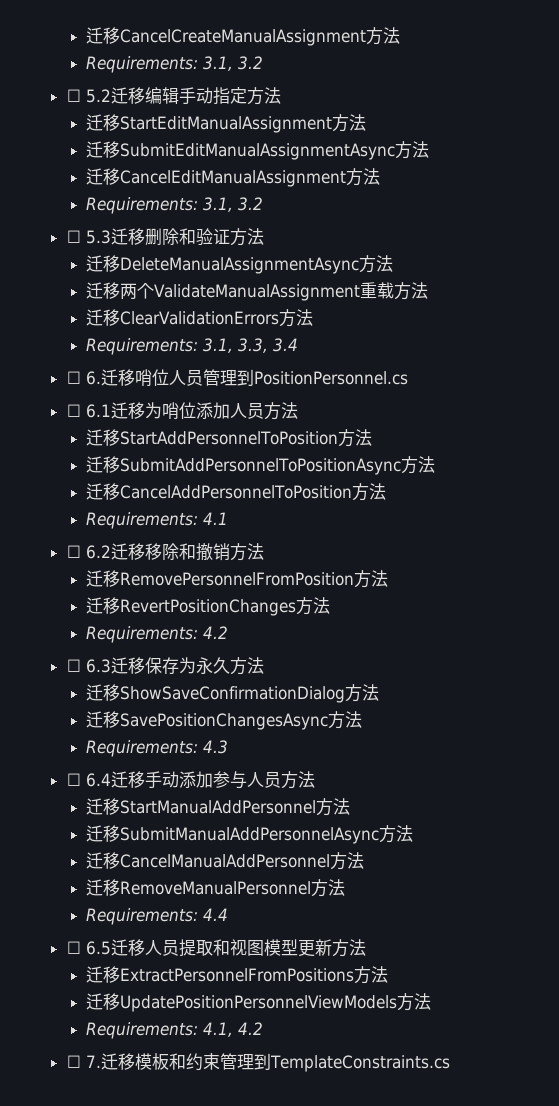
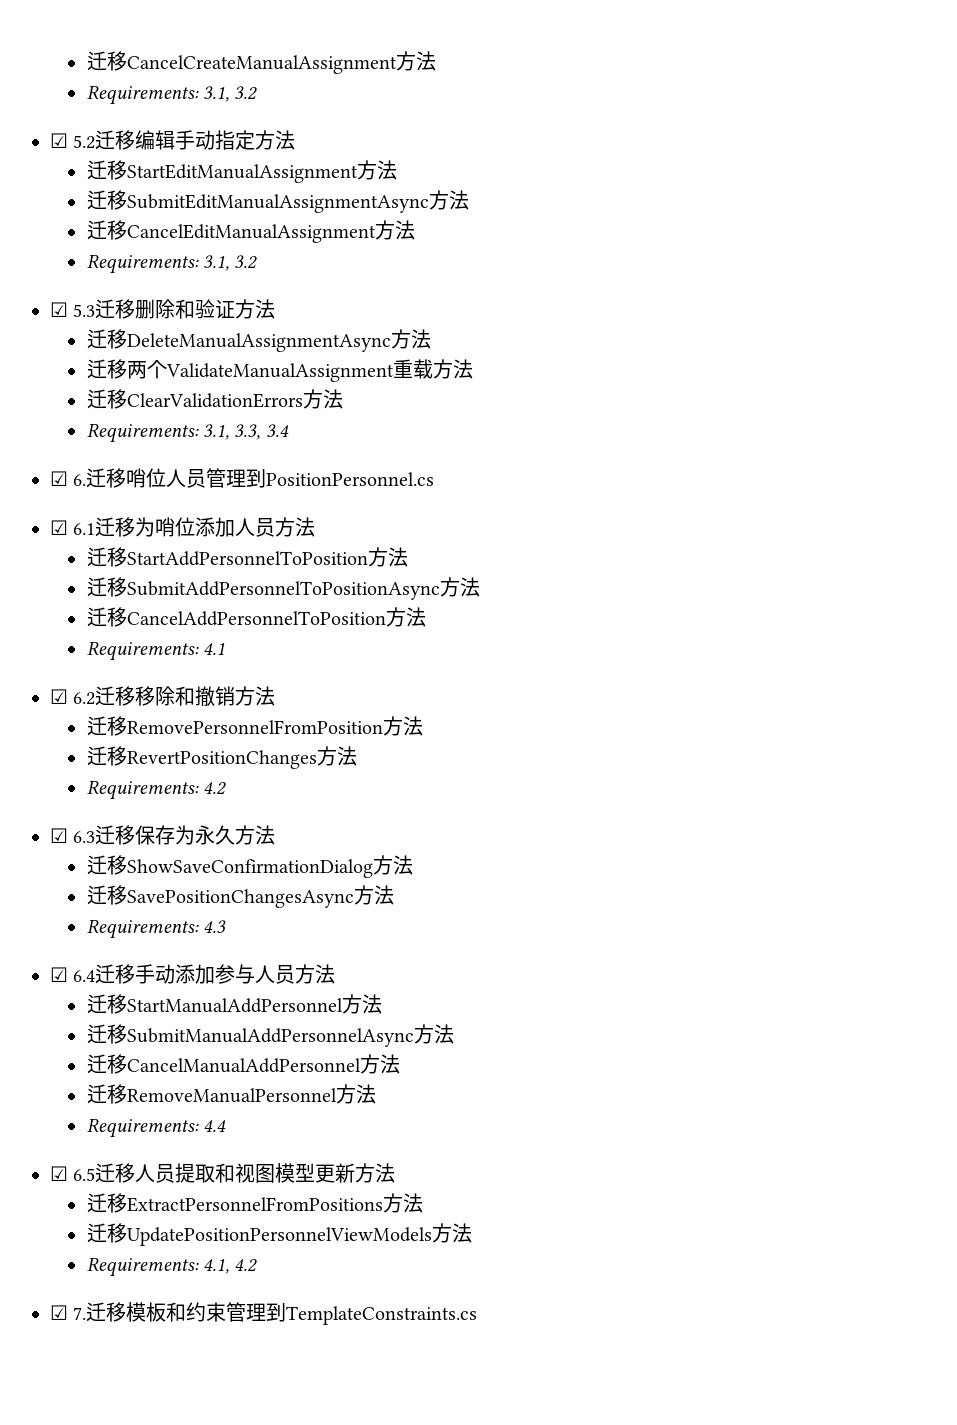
[66,89,81,102] ☐ -> [50,133,68,148] ☑
[66,230,81,243] ☐ -> [50,302,68,317] ☑
[66,371,81,384] ☐ -> [50,471,68,486] ☑
[66,404,81,417] ☐ -> [50,520,68,535] ☑
[66,545,81,558] ☐ -> [50,689,68,704] ☑
[66,659,81,672] ☐ -> [50,828,68,843] ☑
[66,773,81,786] ☐ -> [50,967,68,982] ☑
[66,941,81,954] ☐ -> [50,1166,68,1181] ☑
[66,1055,81,1068] ☐ -> [50,1305,68,1320] ☑

